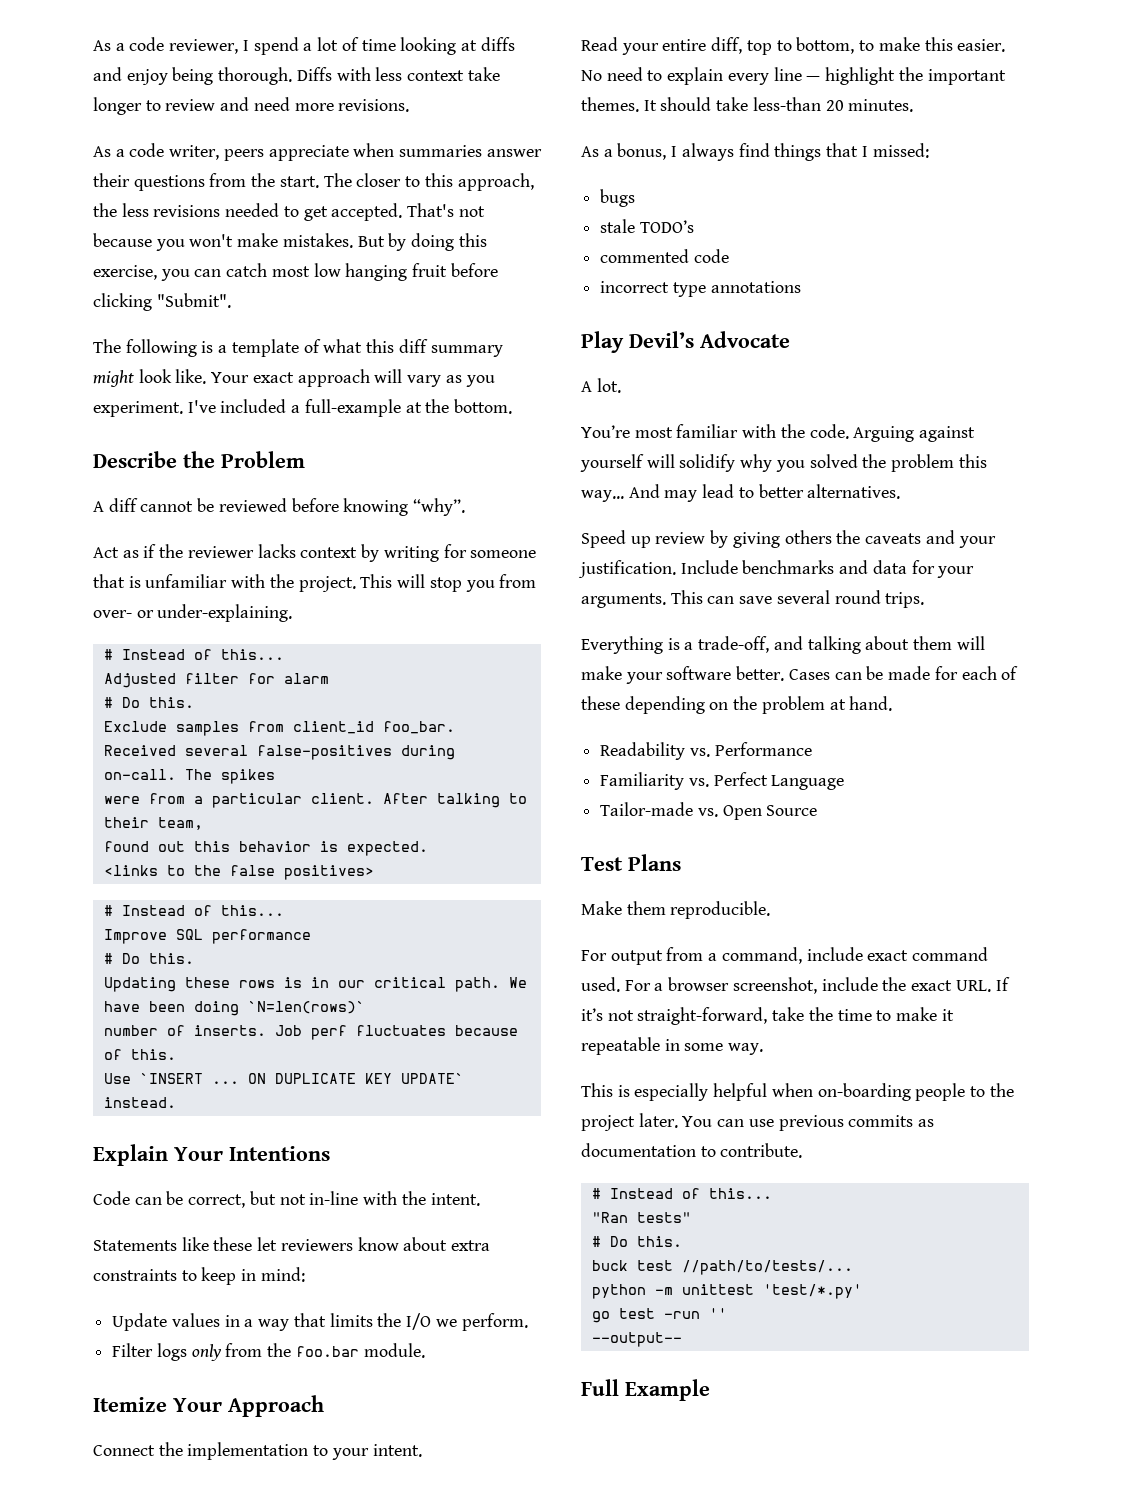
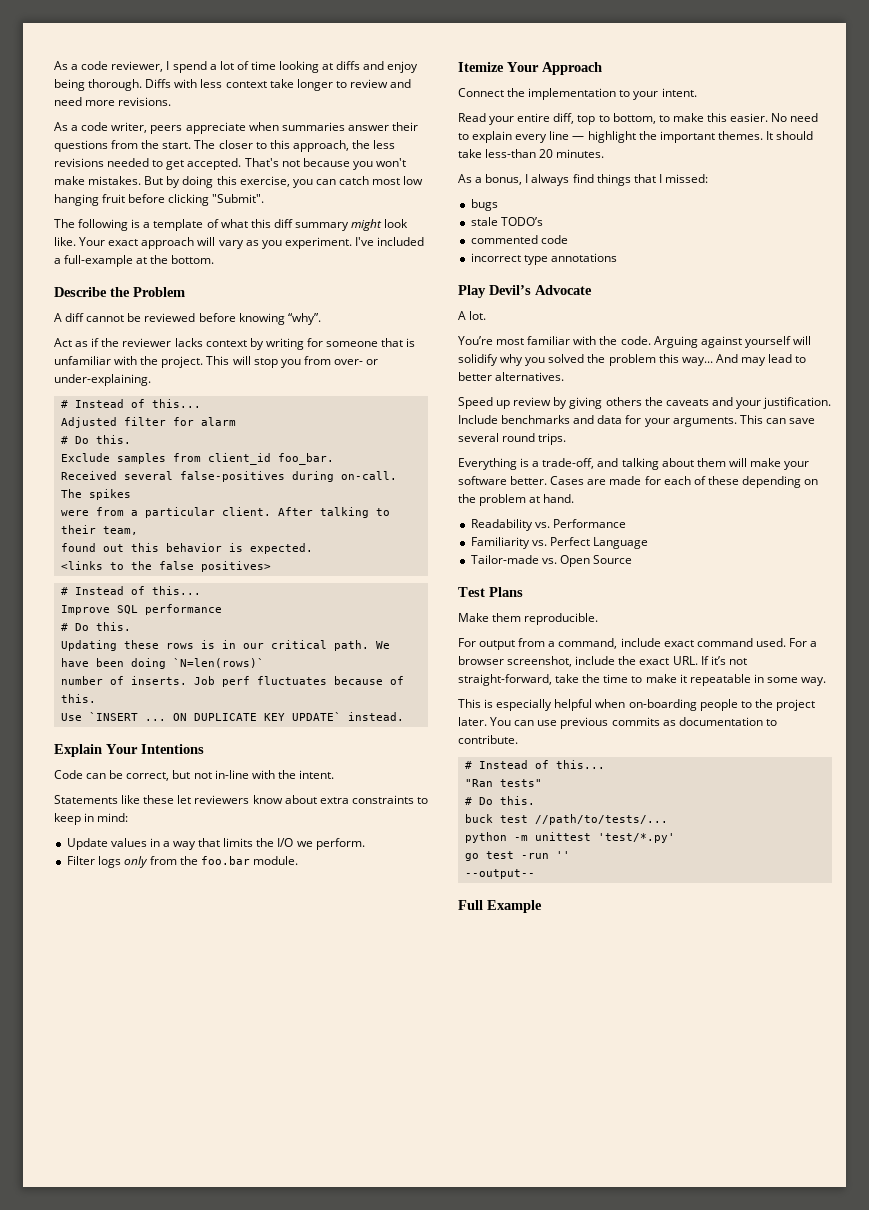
[834,666,884,680] can be -> [587,479,607,485] are

